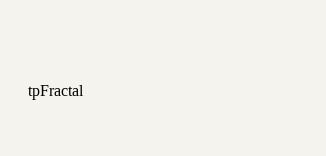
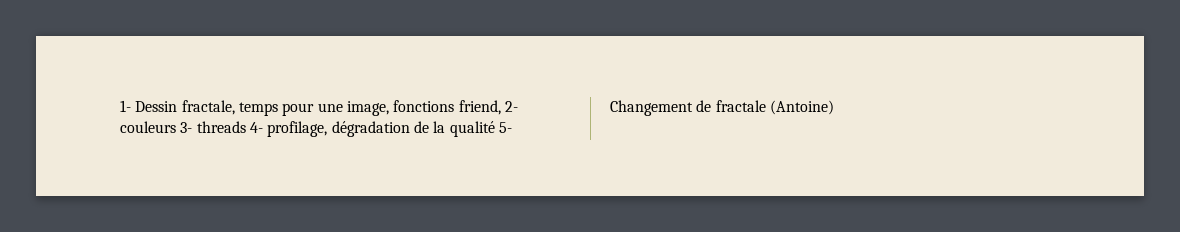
[28,85,84,100] tpFractal -> [120,100,518,116] [120,121,512,137] [610,100,834,116] 1- Dessin fractale, temps pour une image, fonctions friend, 2- couleurs 3- threads 4- profilage, dégradation de la qualité 5- Changement de fractale (Antoine)

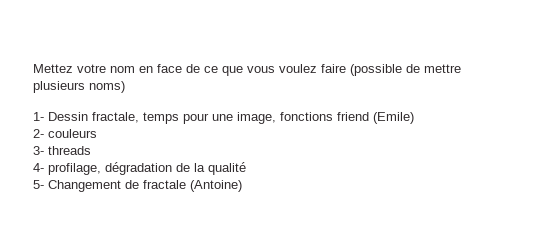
(120, 106) none -> [33,64,461,76] [33,81,125,93] Mettez votre nom en face de ce que vous voulez faire (possible de mettre plusieurs noms) //
[458,100,501,115] friend, -> [337,112,414,124] friend (Emile) //
(176, 127) none -> (97, 133) //
(246, 127) none -> (91, 150) //
(495, 129) none -> (246, 168) //

